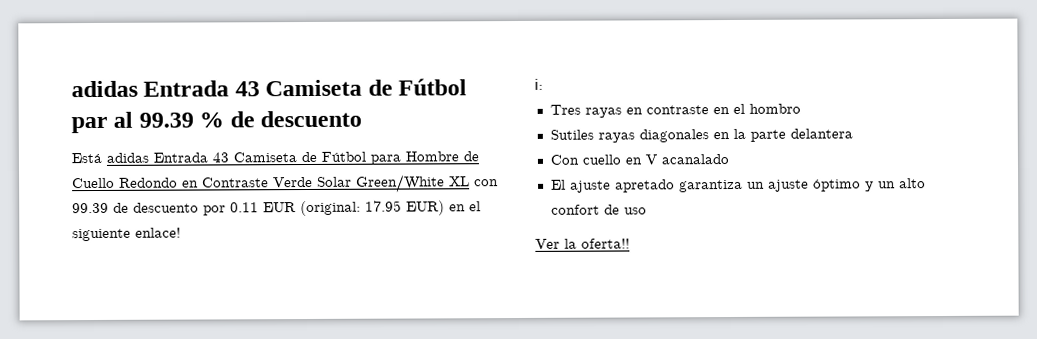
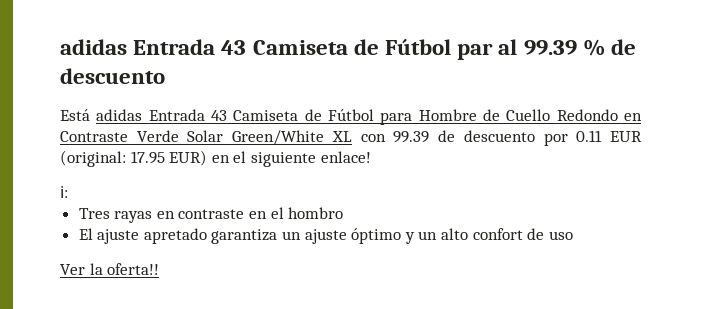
[549,128,853,143] [549,154,729,165] // Sutiles rayas diagonales en la parte delantera // Con cuello en V acanalado -> (344, 213) none

